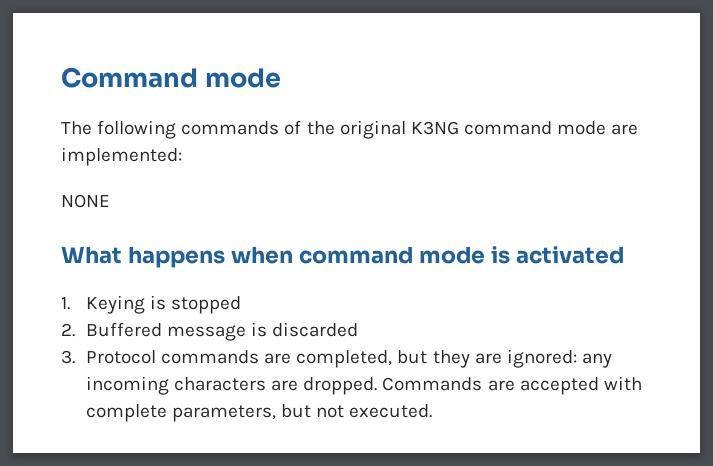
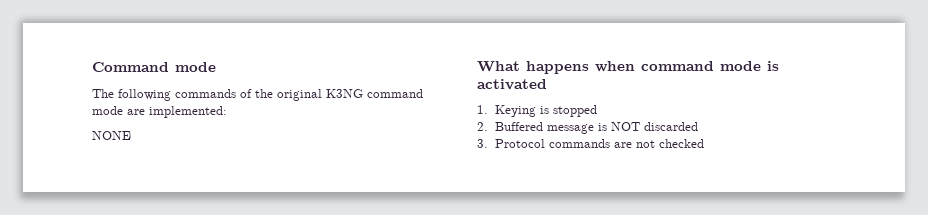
(268, 329) none -> [610,122,640,131] NOT
[296,349,612,368] [85,376,642,395] [85,404,433,422] completed, but they are ignored: any incoming characters are dropped. Commands are accepted with complete parameters, but not executed. -> [635,139,704,148] not checked

